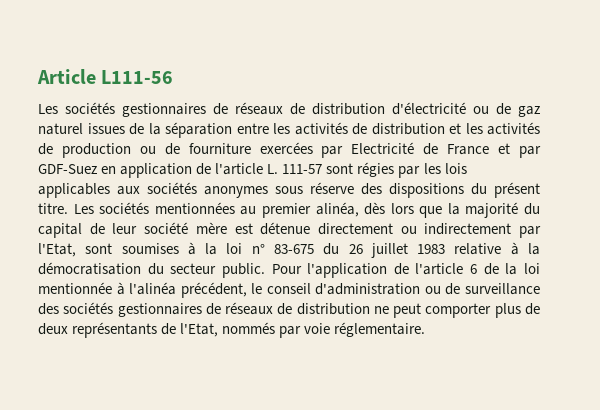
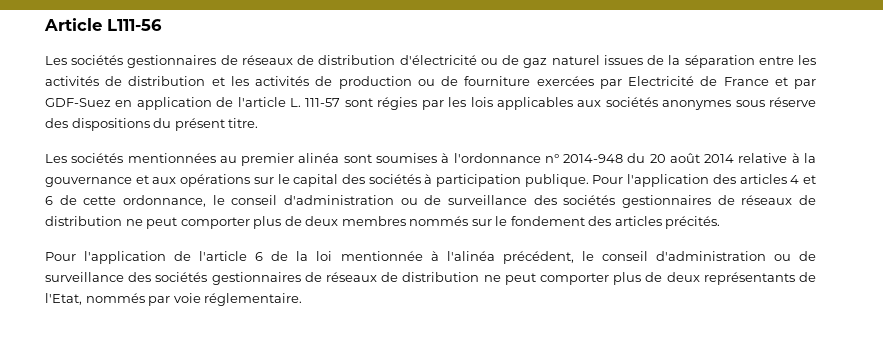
(68, 208) none -> (259, 123) //
[315,202,540,218] [38,222,541,238] [38,242,540,258] [38,262,265,278] alinéa, dès lors que la majorité du capital de leur société mère est détenue directement ou indirectement par l'Etat, sont soumises à la loi n° 83-675 du 26 juillet 1983 relative à la démocratisation du secteur public. -> [298,153,817,163] [45,174,816,187] [45,195,816,208] [45,216,721,229] alinéa sont soumises à l'ordonnance n° 2014-948 du 20 août 2014 relative à la gouvernance et aux opérations sur le capital des sociétés à participation publique. Pour l'application des articles 4 et 6 de cette ordonnance, le conseil d'administration ou de surveillance des sociétés gestionnaires de réseaux de distribution ne peut comporter plus de deux membres nommés sur le fondement des articles précités. //

